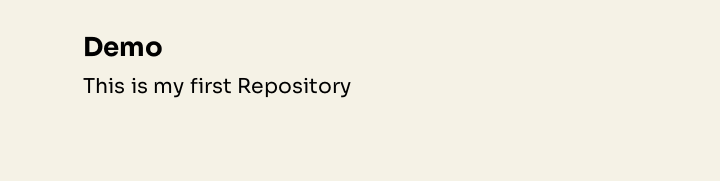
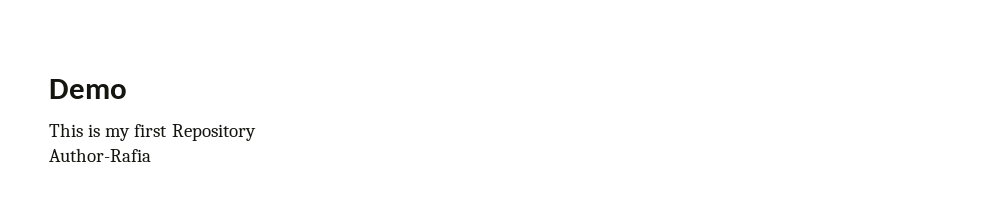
(352, 87) none -> [49,148,151,162] // Author-Rafia

